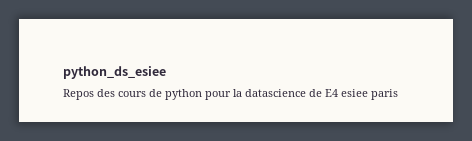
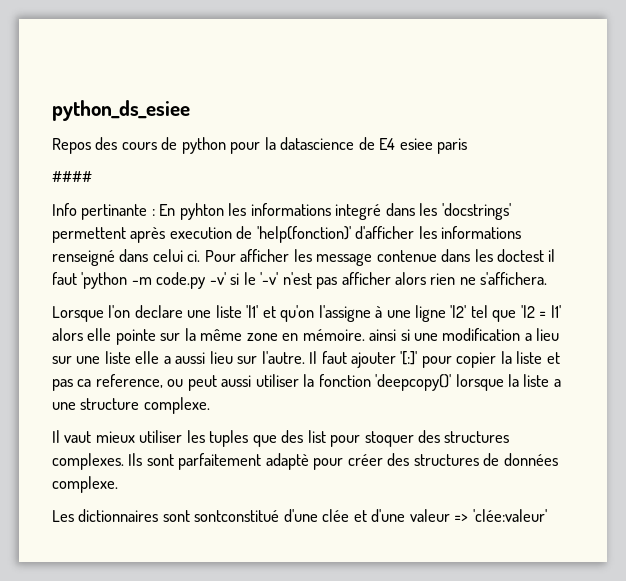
(398, 94) none -> [52,171,92,183] [52,203,511,220] [52,226,522,243] [52,249,556,266] [52,272,548,289] [52,305,561,322] [52,328,560,345] [52,351,560,368] [52,374,561,391] [52,397,210,414] [52,430,510,447] [52,453,558,470] [52,476,118,493] [52,509,547,522] // #### // Info pertinante : En pyhton les informations integré dans les 'docstrings' permettent après execution de 'help(fonction)' d'afficher les informations renseigné dans celui ci. Pour afficher les message contenue dans les doctest il faut 'python -m code.py -v' si le '-v' n'est pas afficher alors rien ne s'affichera. // Lorsque l'on declare une liste 'l1' et qu'on l'assigne à une ligne 'l2' tel que 'l2 = l1' alors elle pointe sur la même zone en mémoire. ainsi si une modification a lieu sur une liste elle a aussi lieu sur l'autre. Il faut ajouter '[:]' pour copier la liste et pas ca reference, ou peut aussi utiliser la fonction 'deepcopy()' lorsque la liste a une structure complexe. // Il vaut mieux utiliser les tuples que des list pour stoquer des structures complexes. Ils sont parfaitement adaptè pour créer des structures de données complexe. // Les dictionnaires sont sontconstitué d'une clée et d'une valeur => 'clée:valeur'

